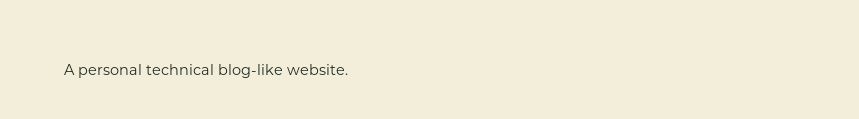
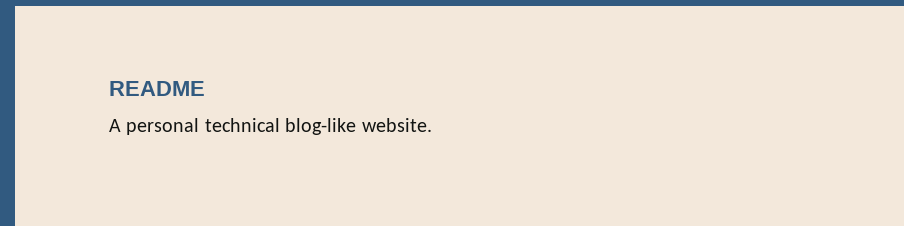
(64, 69) none -> [109,81,205,96] README //

